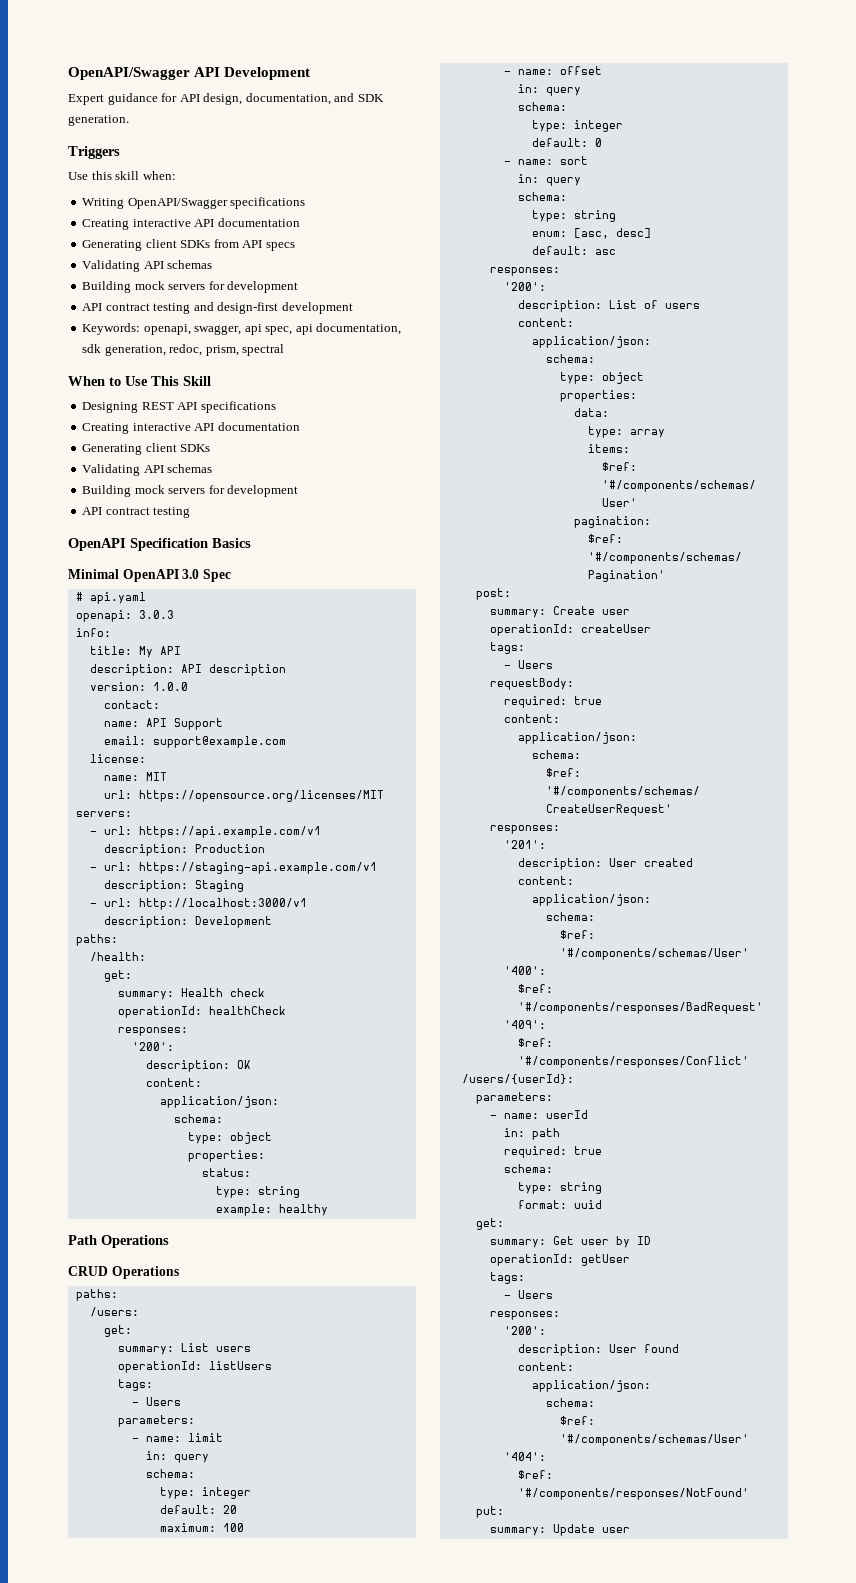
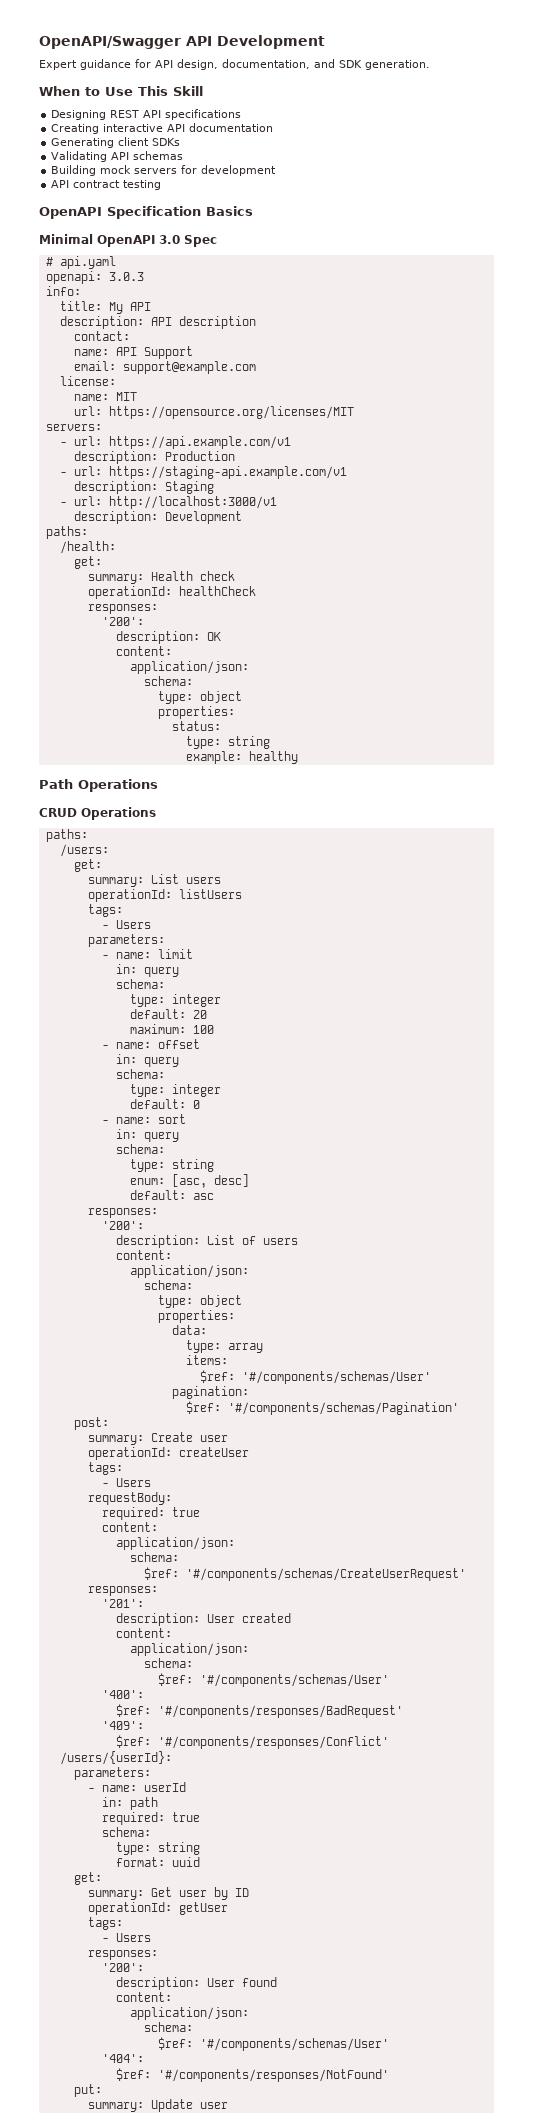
[68,146,120,159] [68,171,176,180] [82,197,306,209] [82,218,300,230] [82,239,295,251] [82,260,213,272] [82,281,299,293] [82,302,353,314] [82,323,402,335] [82,344,285,356] // Triggers // Use this skill when: // Writing OpenAPI/Swagger specifications // Creating interactive API documentation // Generating client SDKs from API specs // Validating API schemas // Building mock servers for development // API contract testing and design-first development // Keywords: openapi, swagger, api spec, api documentation, sdk generation, redoc, prism, spectral -> (430, 65) none
[89,682,188,691] // version: 1.0.0 -> (256, 322) none

